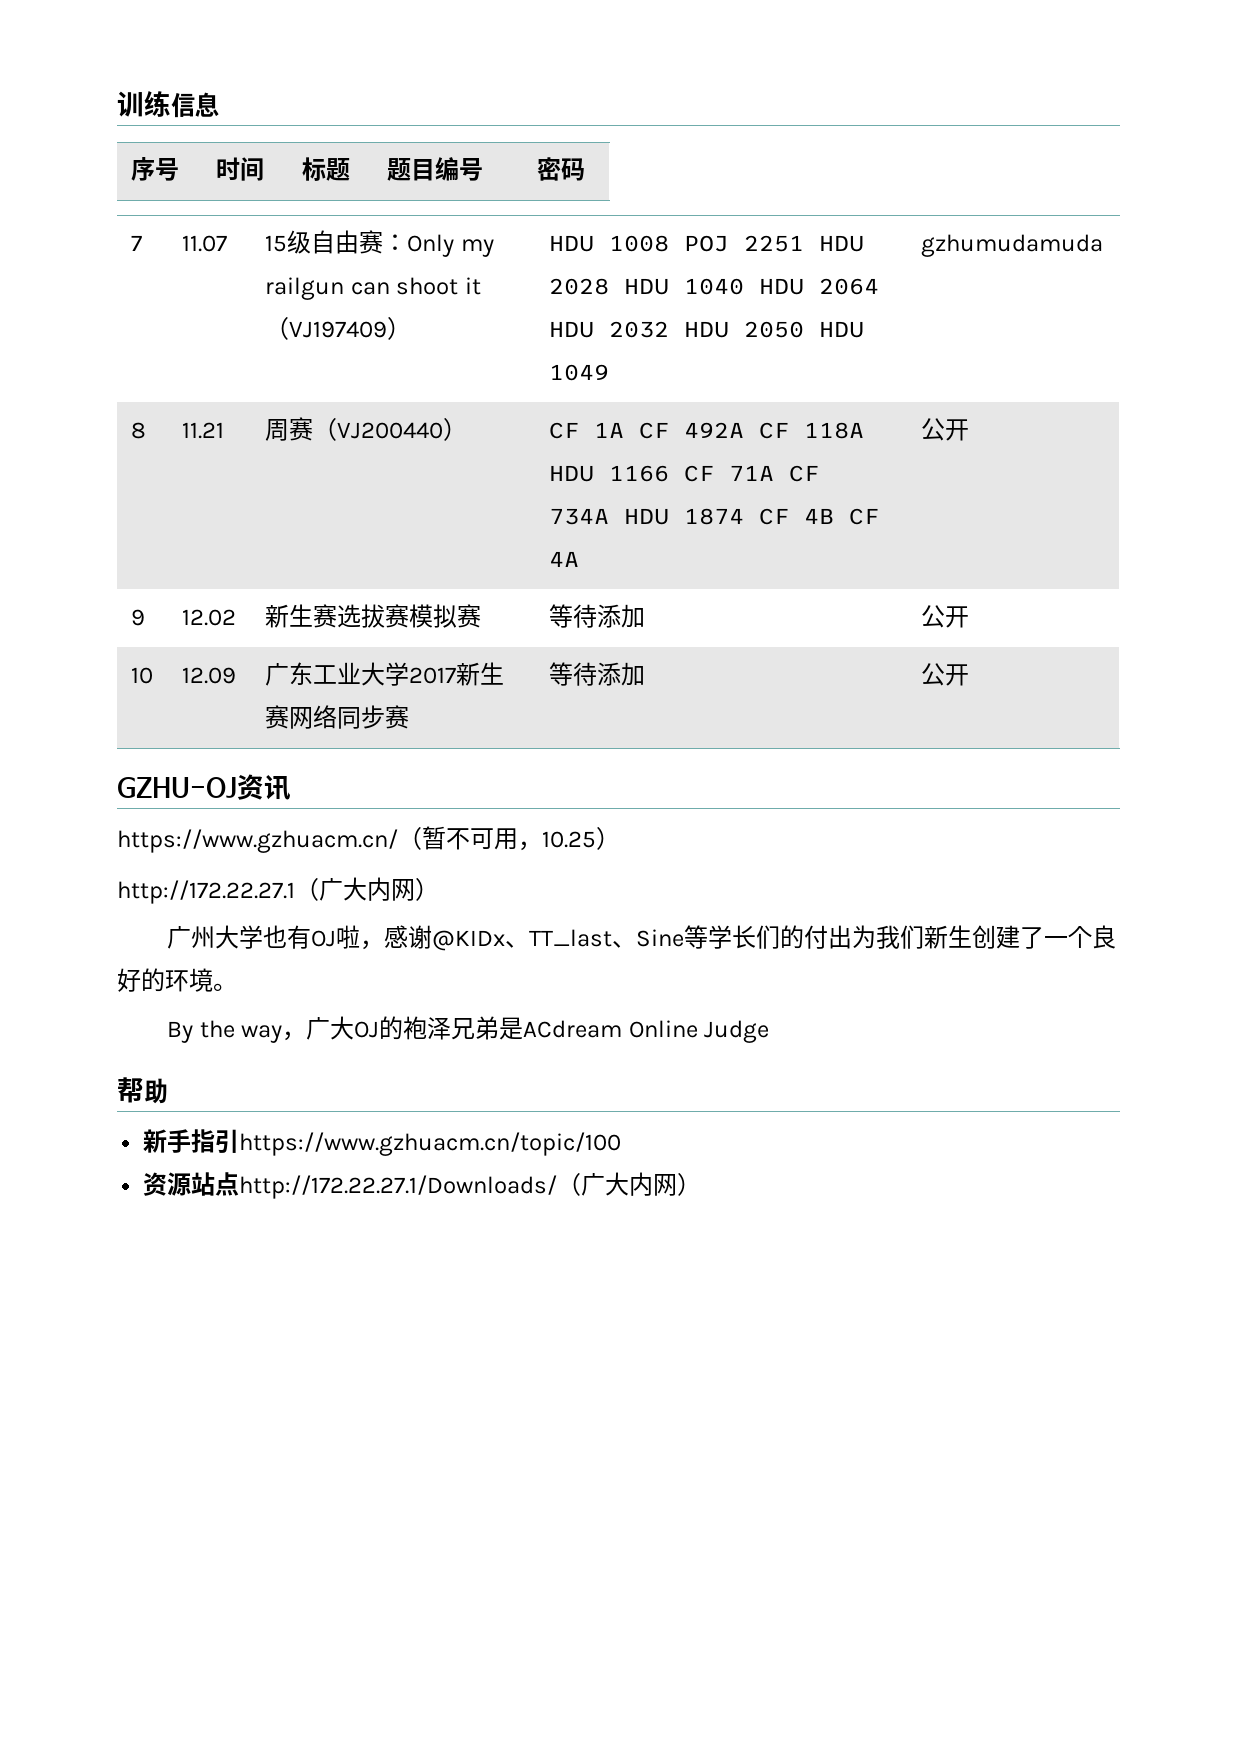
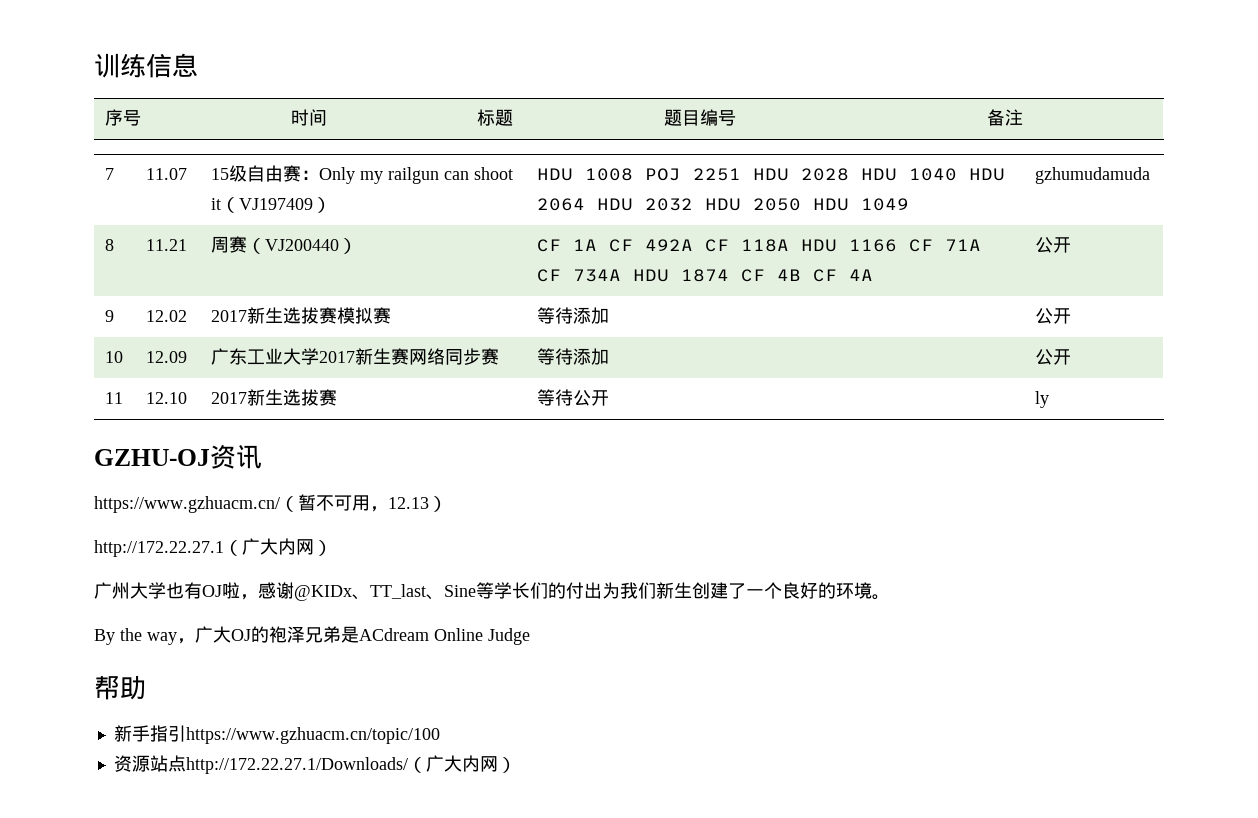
[537,157,586,181] 密码 -> [987,109,1024,126] 备注
[265,604,338,628] 新生赛 -> [211,307,284,324] 2017新生
(970, 675) none -> [105,392,124,404] [146,392,188,404] [211,389,338,406] [537,389,610,406] [1035,391,1050,408] // 11 | 12.10 | 2017新生选拔赛 | 等待公开 | ly
[542,831,596,848] 10.25 -> [388,497,429,509] 12.13

